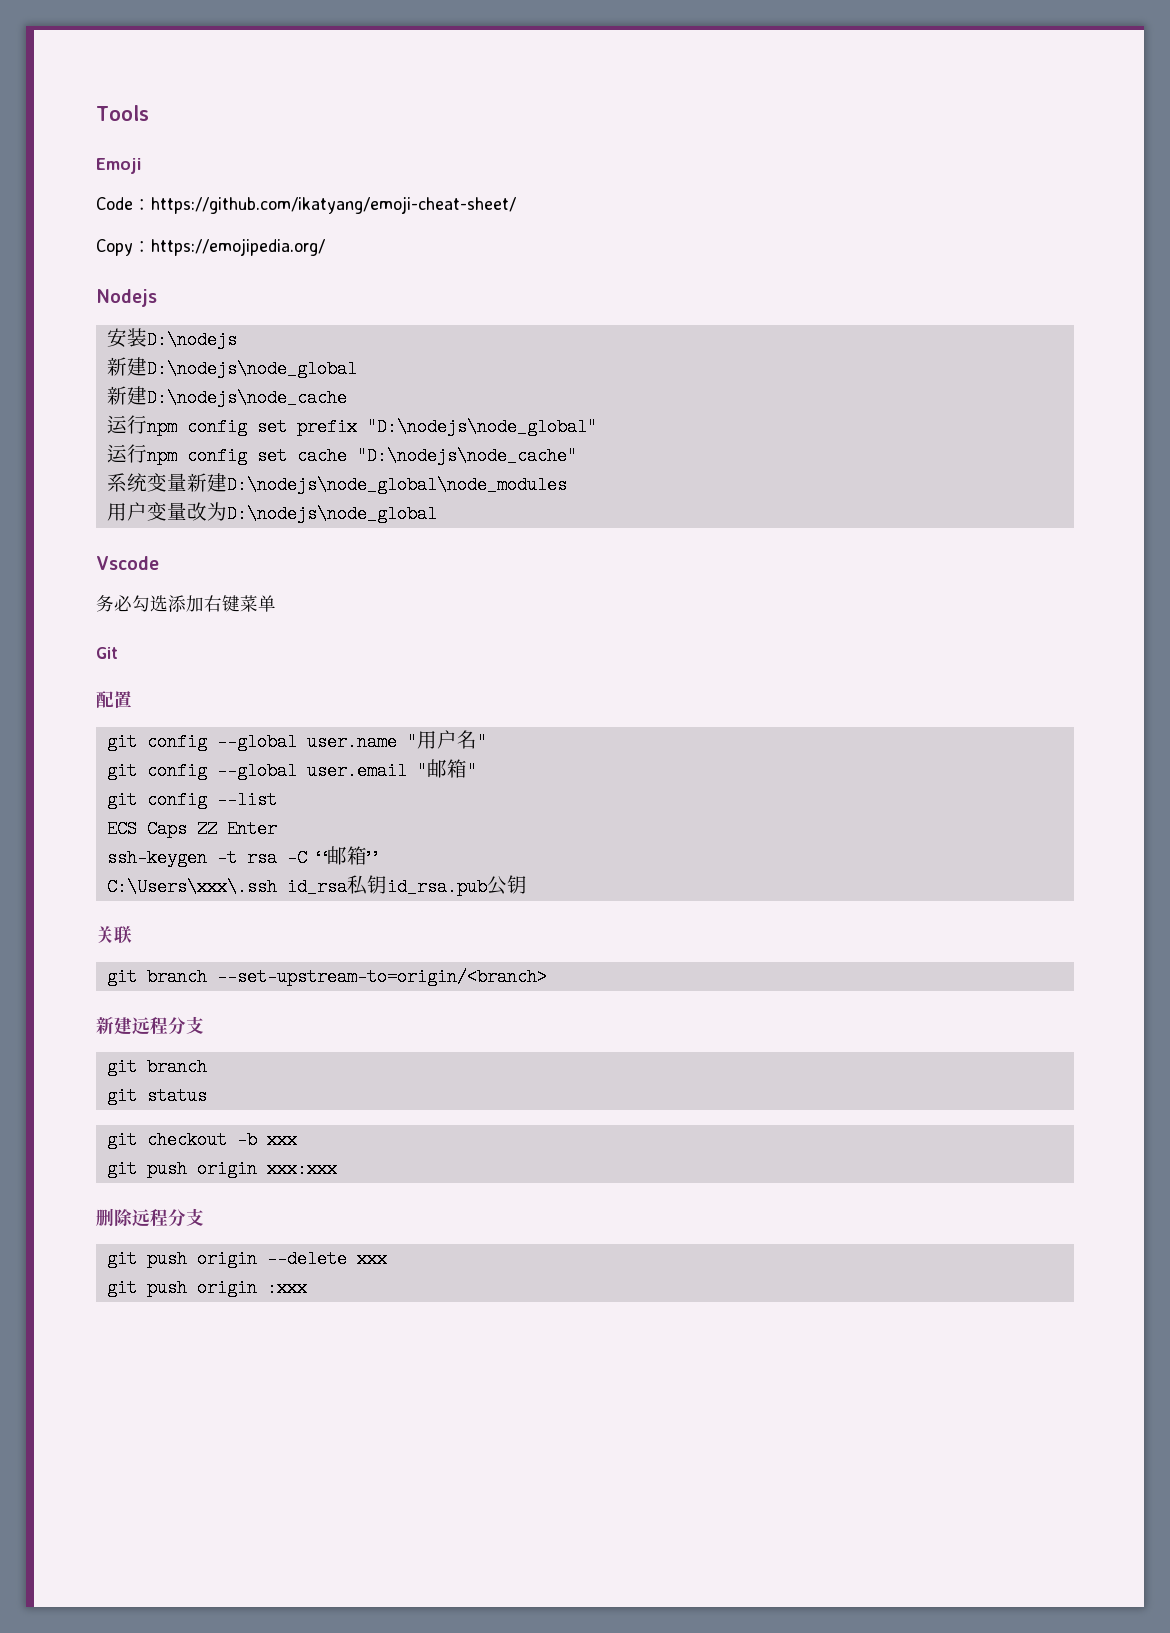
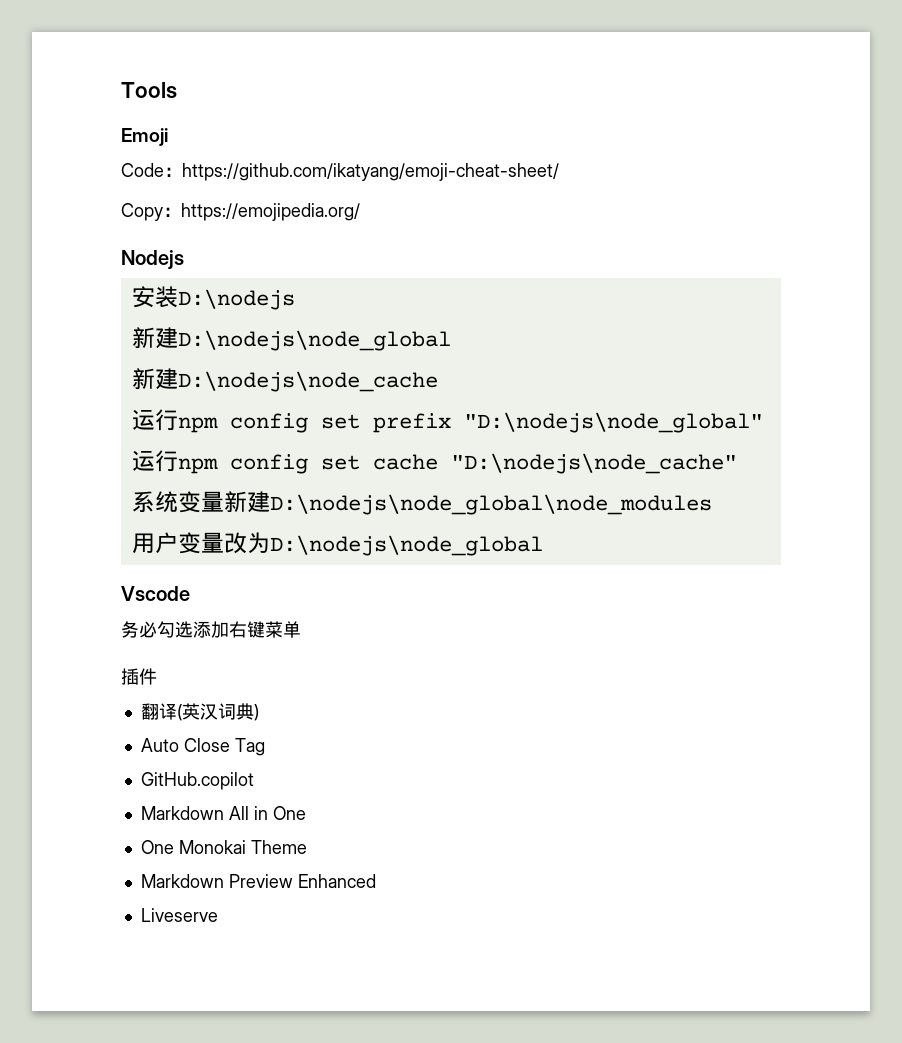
[96,647,118,659] [96,691,132,708] [106,730,487,751] [106,759,477,780] [106,791,277,809] [106,820,277,838] [106,846,377,867] [106,875,527,896] [96,926,132,944] [106,968,547,986] [96,1016,204,1035] [106,1058,207,1076] [106,1087,207,1105] [106,1131,297,1149] [106,1160,337,1178] [96,1208,204,1227] [106,1250,387,1268] [106,1279,307,1297] Git // 配置 // git config --global user.name "用户名" // git config --global user.email "邮箱" // git config --list // ECS Caps ZZ Enter // ssh-keygen -t rsa -C “邮箱” // C:\Users\xxx\.ssh id_rsa私钥id_rsa.pub公钥 // 关联 // git branch --set-upstream-to=origin/<branch> // 新建远程分支 // git branch // git status // git checkout -b xxx // git push origin xxx:xxx // 删除远程分支 // git push origin --delete xxx // git push origin :xxx -> [121,668,157,685] [140,703,259,721] [140,738,265,756] [140,772,254,790] [140,806,306,820] [140,840,307,854] [140,874,376,888] [140,908,218,922] 插件 // 翻译(英汉词典) // Auto Close Tag // GitHub.copilot // Markdown All in One // One Monokai Theme // Markdown Preview Enhanced // Liveserve

